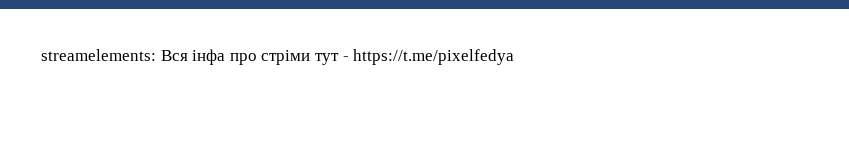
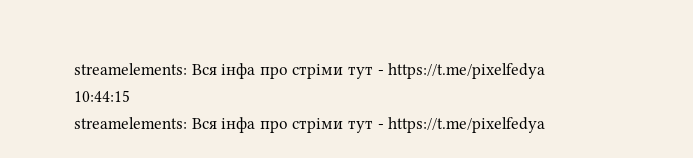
[41,49,515,65] streamelements: Вся інфа про стріми тут - https://t.me/pixelfedya -> [74,63,546,79] [74,90,130,102] [74,117,546,133] streamelements: Вся інфа про стріми тут - https://t.me/pixelfedya // 10:44:15 // streamelements: Вся інфа про стріми тут - https://t.me/pixelfedya

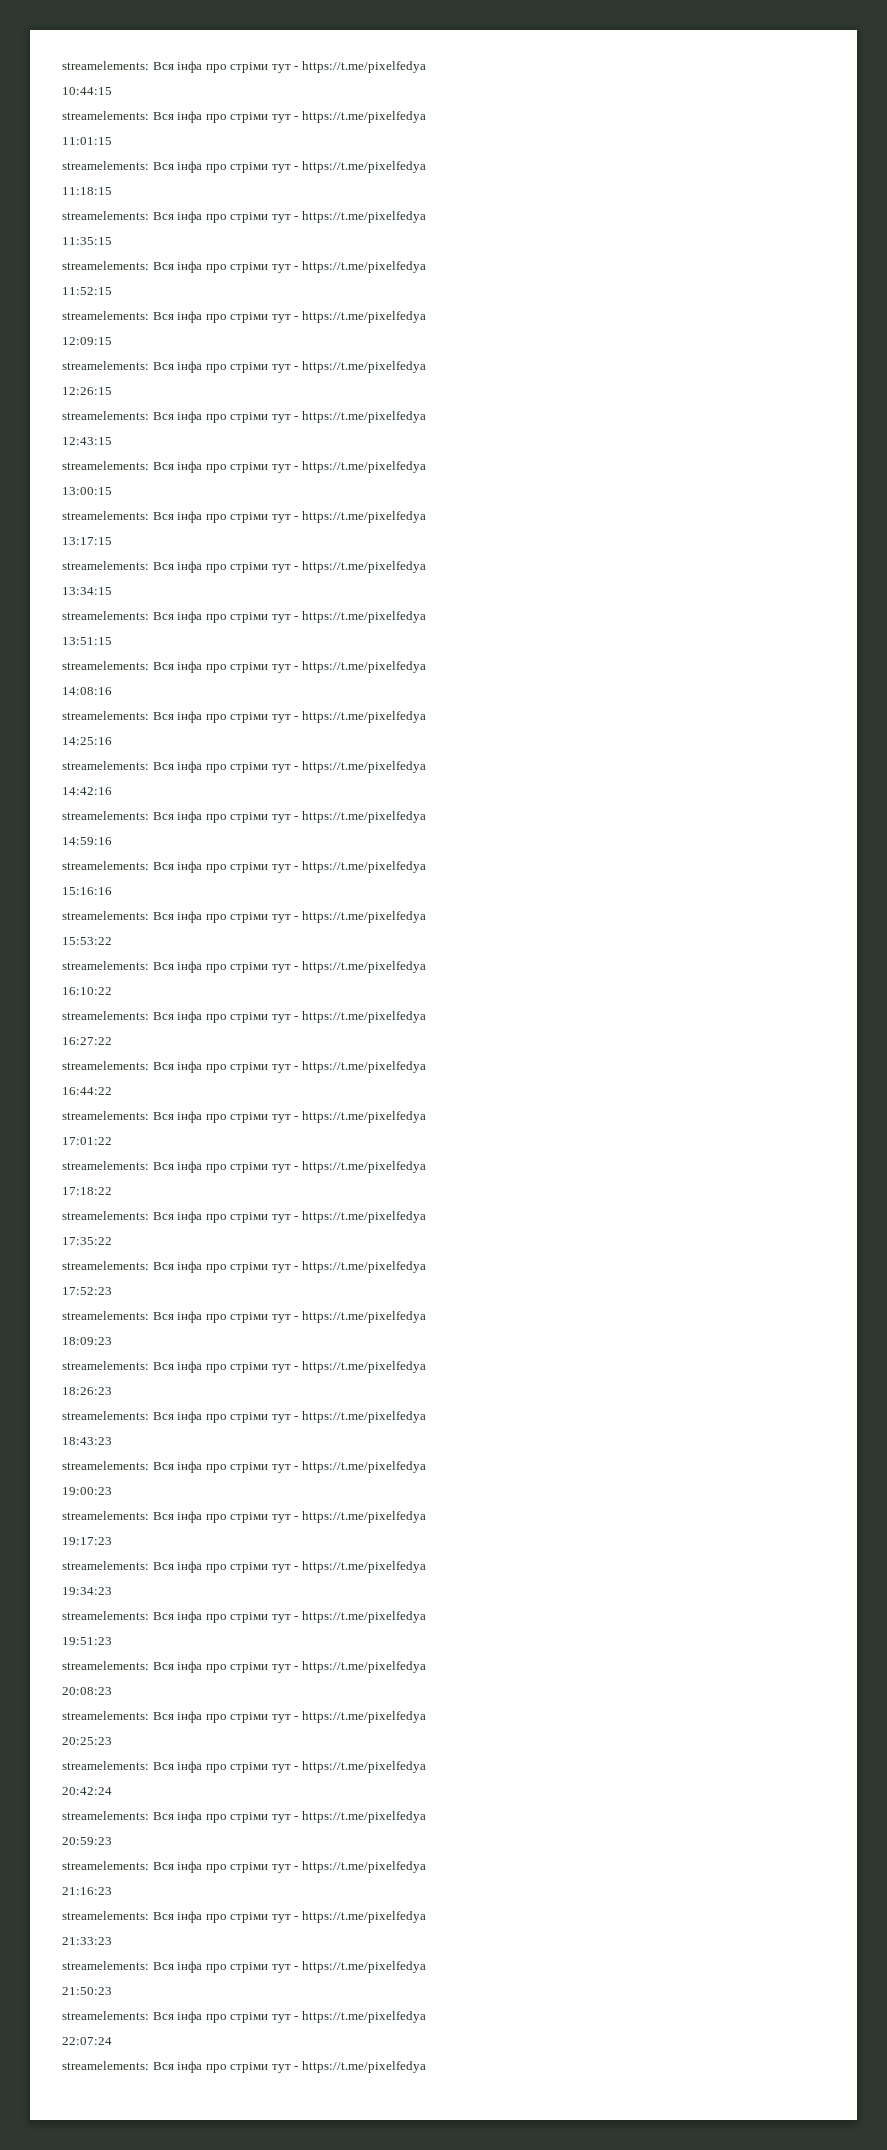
(546, 125) none -> [62,137,112,145] [62,161,426,173] [62,187,112,195] [62,211,426,223] [62,237,112,245] [62,261,426,273] [62,287,112,295] [62,311,426,323] [62,337,112,345] [62,361,426,373] [62,387,112,395] [62,411,426,423] [62,437,112,445] [62,461,426,473] [62,487,112,495] [62,511,426,523] [62,537,112,545] [62,561,426,573] [62,587,112,595] [62,611,426,623] [62,637,112,645] [62,661,426,673] [62,687,112,695] [62,711,426,723] [62,737,112,745] [62,761,426,773] [62,787,112,795] [62,811,426,823] [62,837,112,845] [62,861,426,873] [62,887,112,895] [62,911,426,923] [62,937,112,945] [62,961,426,973] [62,987,112,995] [62,1011,426,1023] [62,1037,112,1045] [62,1061,426,1073] [62,1087,112,1095] [62,1111,426,1123] [62,1137,112,1145] [62,1161,426,1173] [62,1187,112,1195] [62,1211,426,1223] [62,1237,112,1245] [62,1261,426,1273] [62,1287,112,1295] [62,1311,426,1323] [62,1337,112,1345] [62,1361,426,1373] [62,1387,112,1395] [62,1411,426,1423] [62,1437,112,1445] [62,1461,426,1473] [62,1487,112,1495] [62,1511,426,1523] [62,1537,112,1545] [62,1561,426,1573] [62,1587,112,1595] [62,1611,426,1623] [62,1637,112,1645] [62,1661,426,1673] [62,1687,112,1695] [62,1711,426,1723] [62,1737,112,1745] [62,1761,426,1773] [62,1787,112,1795] [62,1811,426,1823] [62,1837,112,1845] [62,1861,426,1873] [62,1887,112,1895] [62,1911,426,1923] [62,1937,112,1945] [62,1961,426,1973] [62,1987,112,1995] [62,2011,426,2023] [62,2037,112,2045] [62,2061,426,2073] // 11:01:15 // streamelements: Вся інфа про стріми тут - https://t.me/pixelfedya // 11:18:15 // streamelements: Вся інфа про стріми тут - https://t.me/pixelfedya // 11:35:15 // streamelements: Вся інфа про стріми тут - https://t.me/pixelfedya // 11:52:15 // streamelements: Вся інфа про стріми тут - https://t.me/pixelfedya // 12:09:15 // streamelements: Вся інфа про стріми тут - https://t.me/pixelfedya // 12:26:15 // streamelements: Вся інфа про стріми тут - https://t.me/pixelfedya // 12:43:15 // streamelements: Вся інфа про стріми тут - https://t.me/pixelfedya // 13:00:15 // streamelements: Вся інфа про стріми тут - https://t.me/pixelfedya // 13:17:15 // streamelements: Вся інфа про стріми тут - https://t.me/pixelfedya // 13:34:15 // streamelements: Вся інфа про стріми тут - https://t.me/pixelfedya // 13:51:15 // streamelements: Вся інфа про стріми тут - https://t.me/pixelfedya // 14:08:16 // streamelements: Вся інфа про стріми тут - https://t.me/pixelfedya // 14:25:16 // streamelements: Вся інфа про стріми тут - https://t.me/pixelfedya // 14:42:16 // streamelements: Вся інфа про стріми тут - https://t.me/pixelfedya // 14:59:16 // streamelements: Вся інфа про стріми тут - https://t.me/pixelfedya // 15:16:16 // streamelements: Вся інфа про стріми тут - https://t.me/pixelfedya // 15:53:22 // streamelements: Вся інфа про стріми тут - https://t.me/pixelfedya // 16:10:22 // streamelements: Вся інфа про стріми тут - https://t.me/pixelfedya // 16:27:22 // streamelements: Вся інфа про стріми тут - https://t.me/pixelfedya // 16:44:22 // streamelements: Вся інфа про стріми тут - https://t.me/pixelfedya // 17:01:22 // streamelements: Вся інфа про стріми тут - https://t.me/pixelfedya // 17:18:22 // streamelements: Вся інфа про стріми тут - https://t.me/pixelfedya // 17:35:22 // streamelements: Вся інфа про стріми тут - https://t.me/pixelfedya // 17:52:23 // streamelements: Вся інфа про стріми тут - https://t.me/pixelfedya // 18:09:23 // streamelements: Вся інфа про стріми тут - https://t.me/pixelfedya // 18:26:23 // streamelements: Вся інфа про стріми тут - https://t.me/pixelfedya // 18:43:23 // streamelements: Вся інфа про стріми тут - https://t.me/pixelfedya // 19:00:23 // streamelements: Вся інфа про стріми тут - https://t.me/pixelfedya // 19:17:23 // streamelements: Вся інфа про стріми тут - https://t.me/pixelfedya // 19:34:23 // streamelements: Вся інфа про стріми тут - https://t.me/pixelfedya // 19:51:23 // streamelements: Вся інфа про стріми тут - https://t.me/pixelfedya // 20:08:23 // streamelements: Вся інфа про стріми тут - https://t.me/pixelfedya // 20:25:23 // streamelements: Вся інфа про стріми тут - https://t.me/pixelfedya // 20:42:24 // streamelements: Вся інфа про стріми тут - https://t.me/pixelfedya // 20:59:23 // streamelements: Вся інфа про стріми тут - https://t.me/pixelfedya // 21:16:23 // streamelements: Вся інфа про стріми тут - https://t.me/pixelfedya // 21:33:23 // streamelements: Вся інфа про стріми тут - https://t.me/pixelfedya // 21:50:23 // streamelements: Вся інфа про стріми тут - https://t.me/pixelfedya // 22:07:24 // streamelements: Вся інфа про стріми тут - https://t.me/pixelfedya

